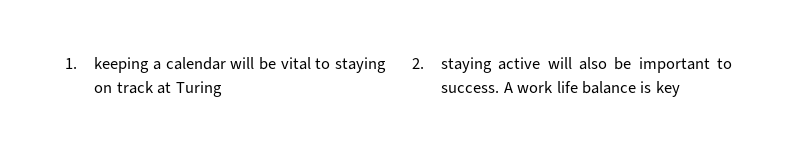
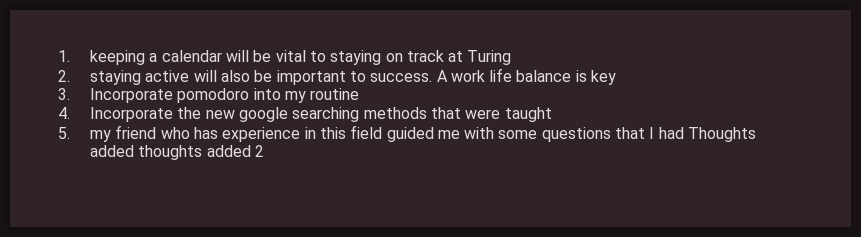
(680, 89) none -> [58,88,360,103] [58,107,552,122] [58,125,757,142] [89,145,264,160] // 3. Incorporate pomodoro into my routine // 4. Incorporate the new google searching methods that were taught // 5. my friend who has experience in this field guided me with some questions that I had Thoughts added thoughts added 2

